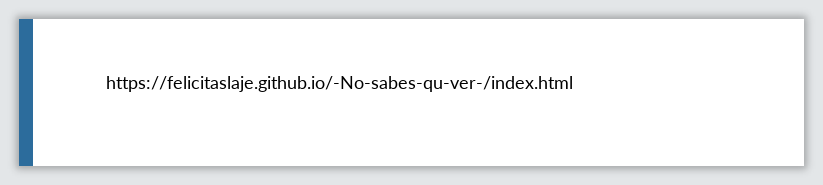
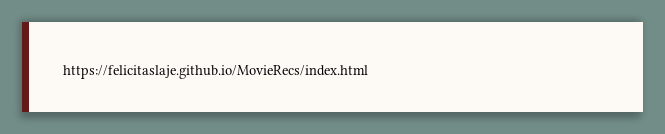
[106,76,573,92] https://felicitaslaje.github.io/-No-sabes-qu-ver-/index.html -> [63,65,368,79] https://felicitaslaje.github.io/MovieRecs/index.html

